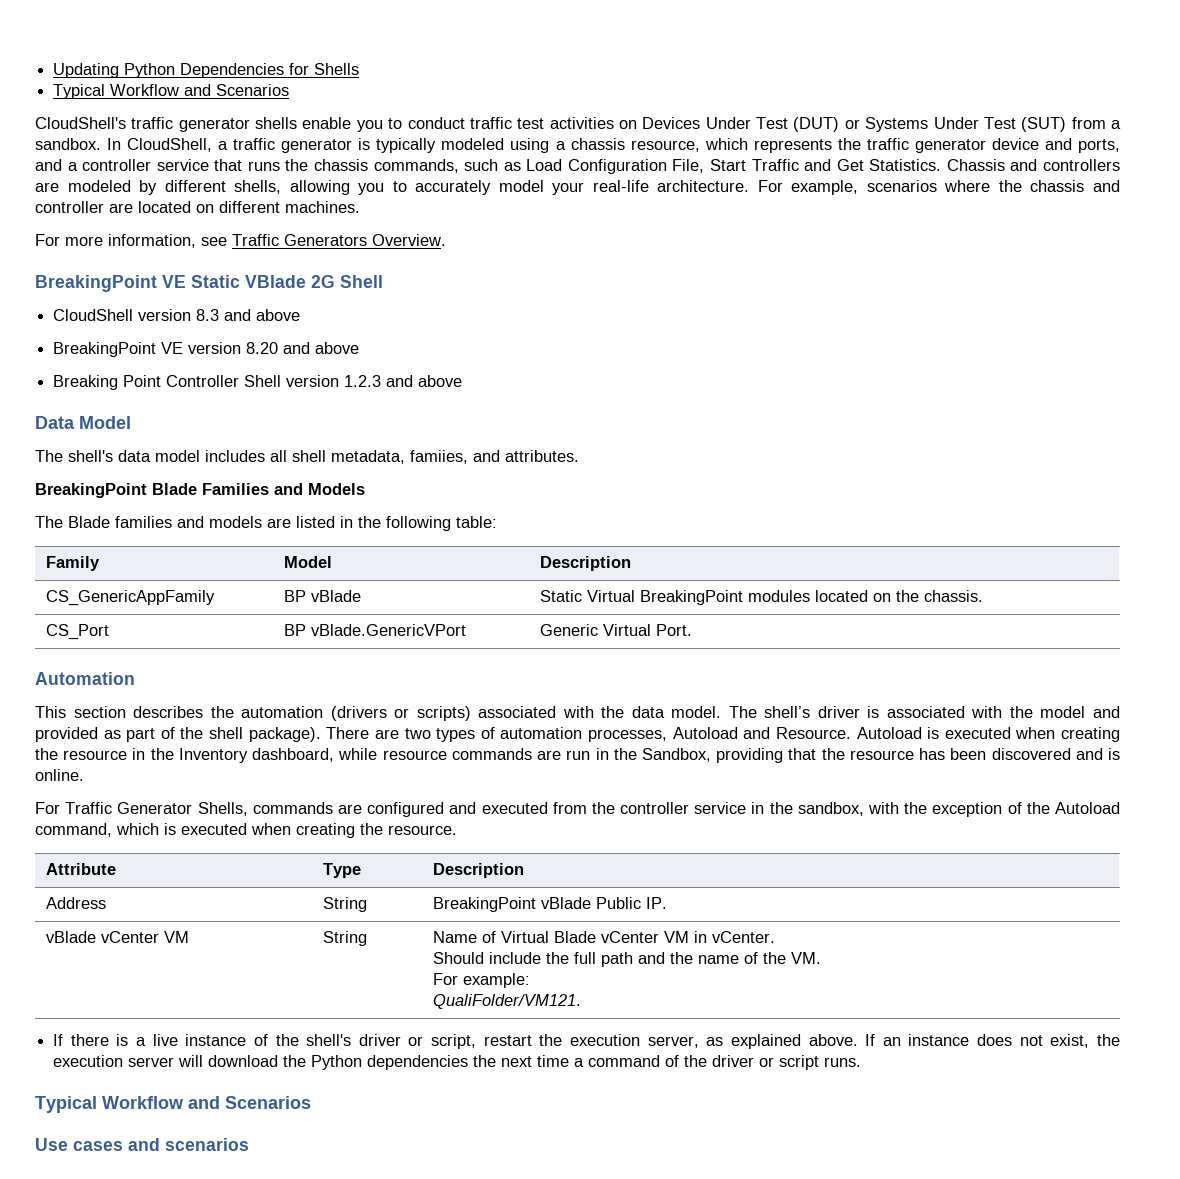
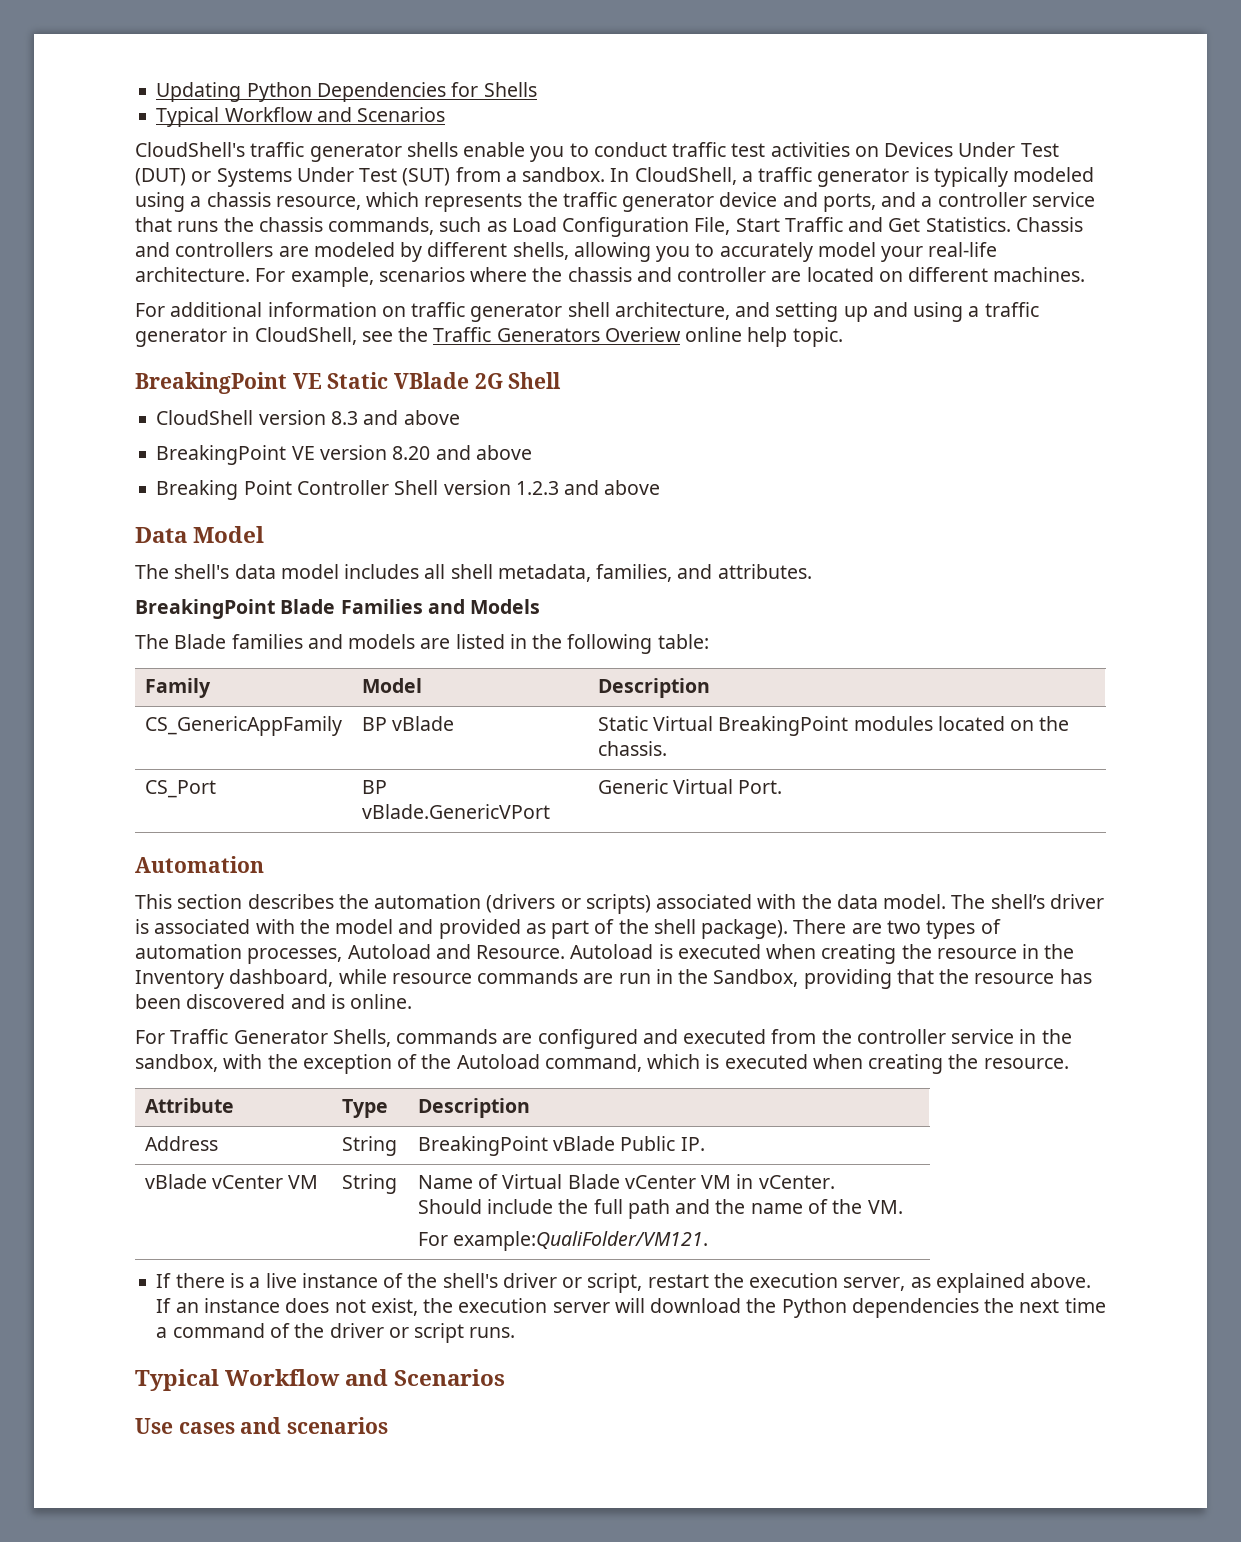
[65,234,446,248] more information, see Traffic Generators Overview. -> [170,302,1039,322] [135,327,843,347] additional information on traffic generator shell architecture, and setting up and using a traffic generator in CloudShell, see the Traffic Generators Overiew online help topic.
[410,450,468,464] famiies, -> [596,564,673,582] families,
[462,973,530,988] [432,994,581,1009] example: // QualiFolder/VM121. -> [453,1231,709,1251] example:QualiFolder/VM121.

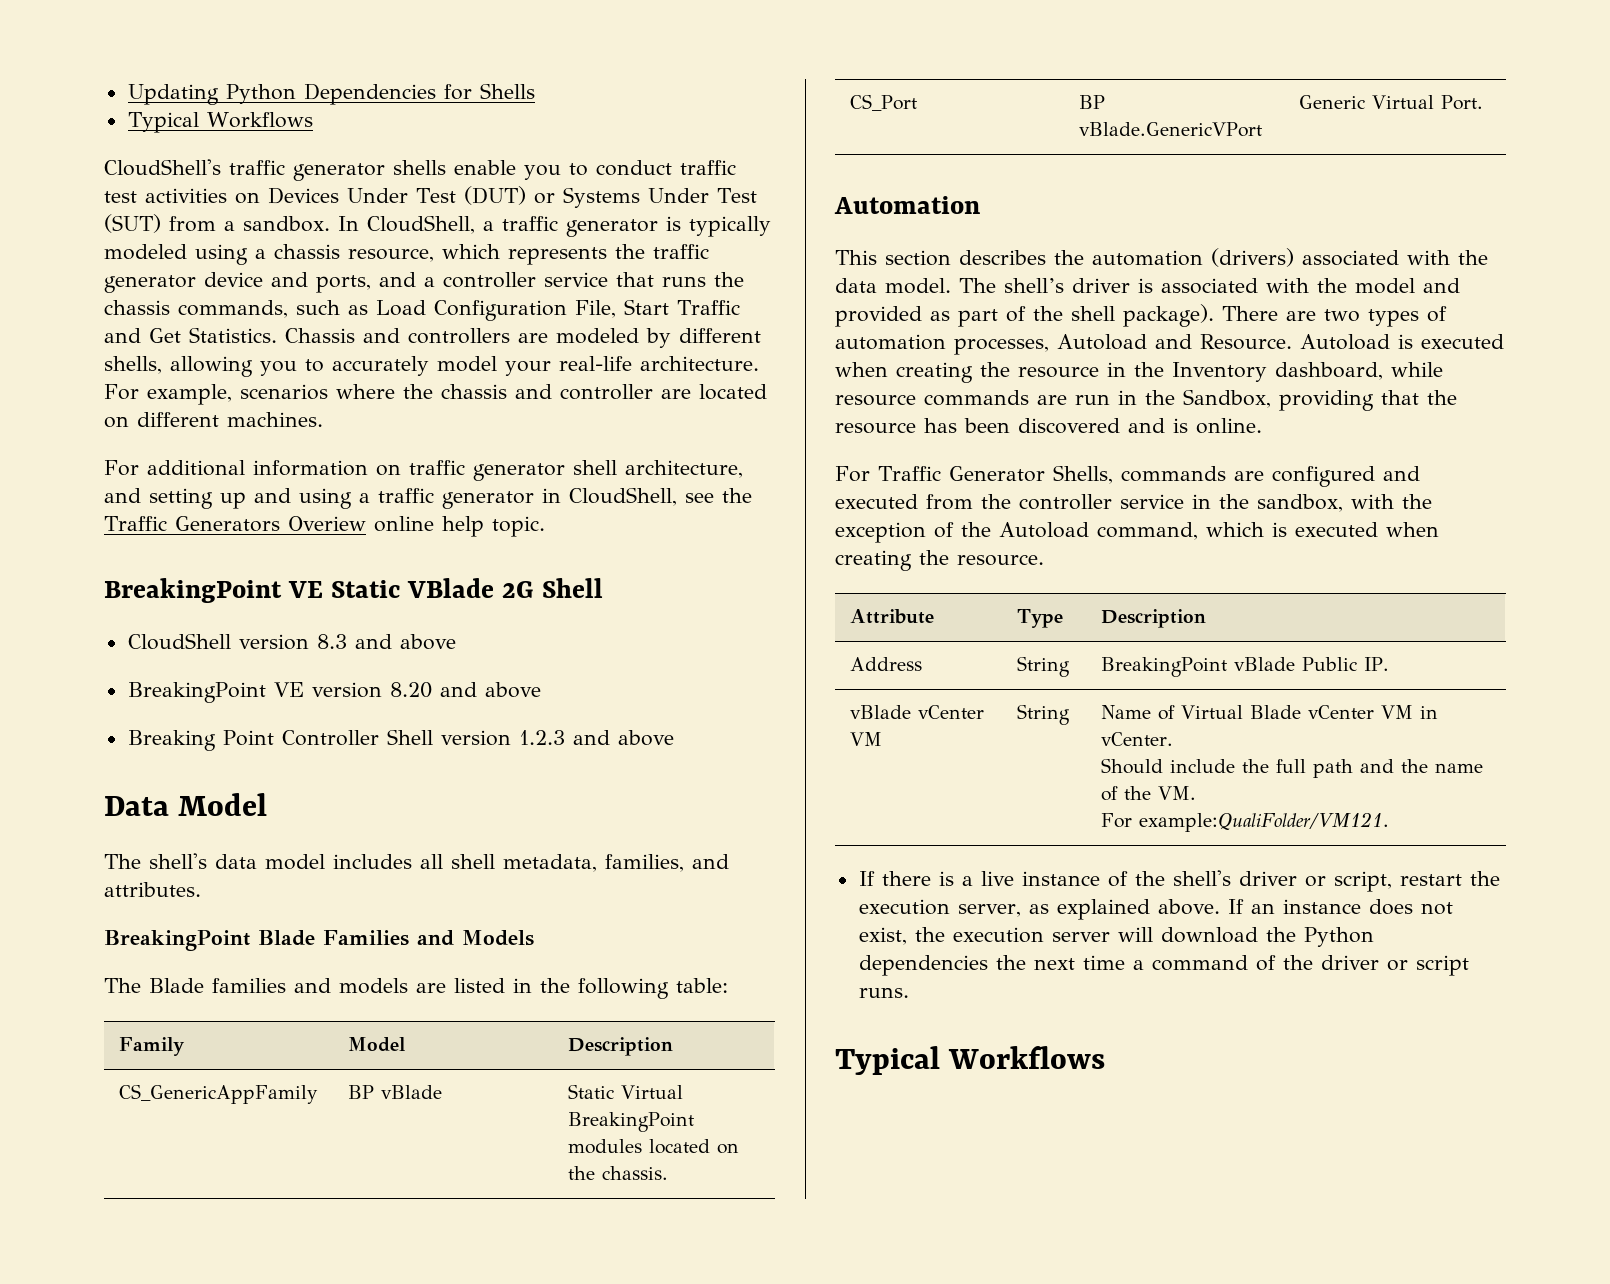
[224,107,446,122] Workflow and Scenarios -> [206,112,313,128] Workflows
[486,894,651,914] (drivers or scripts) -> [1211,248,1294,267] (drivers)
[225,1369,506,1386] [135,1417,389,1434] Workflow and Scenarios // Use cases and scenarios -> [948,1046,1106,1069] Workflows

